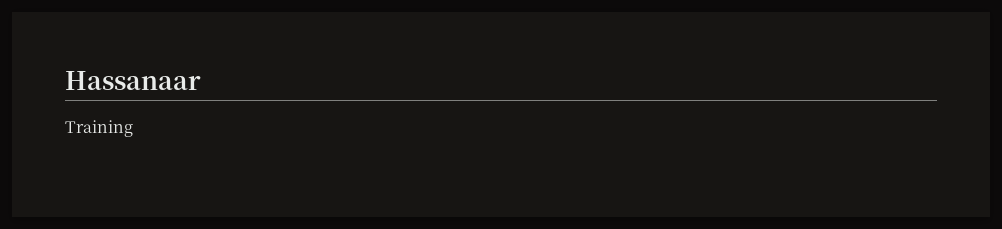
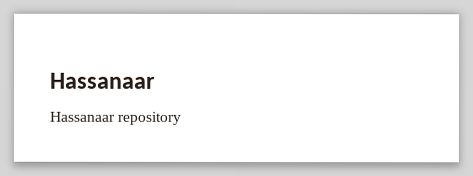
[65,120,133,137] Training -> [49,111,182,125] Hassanaar repository

